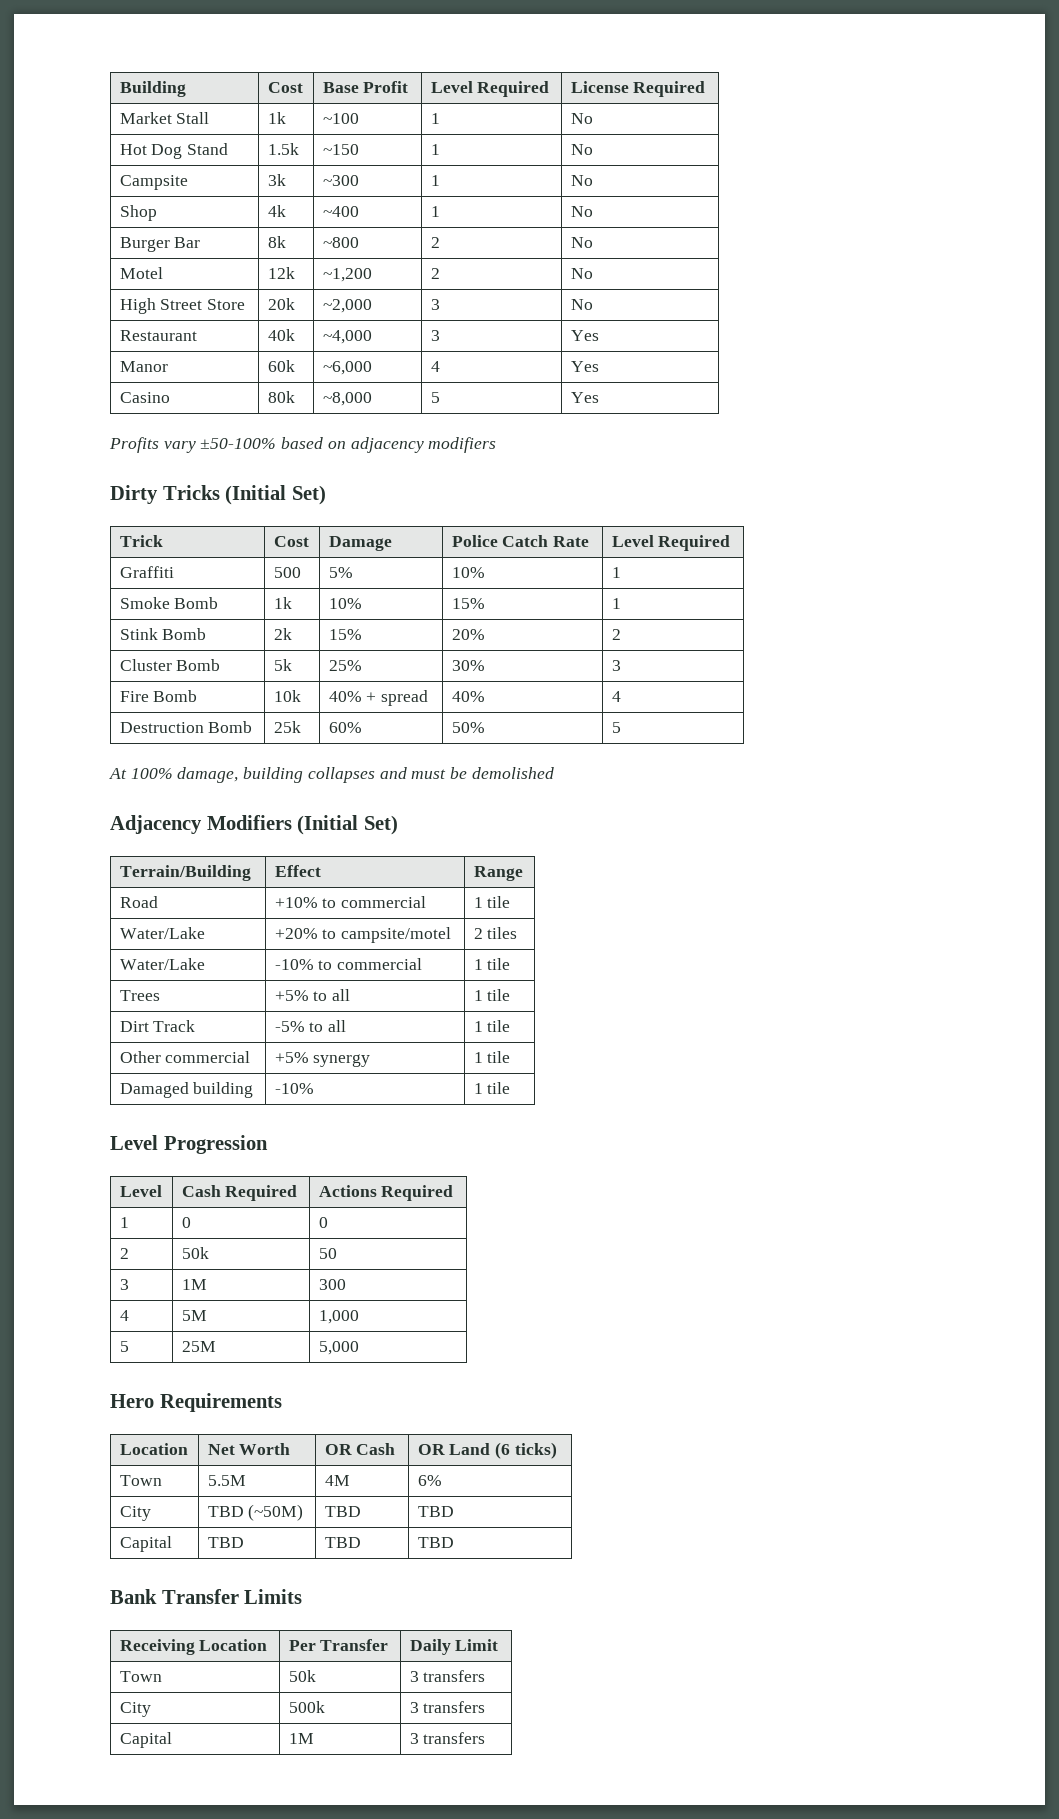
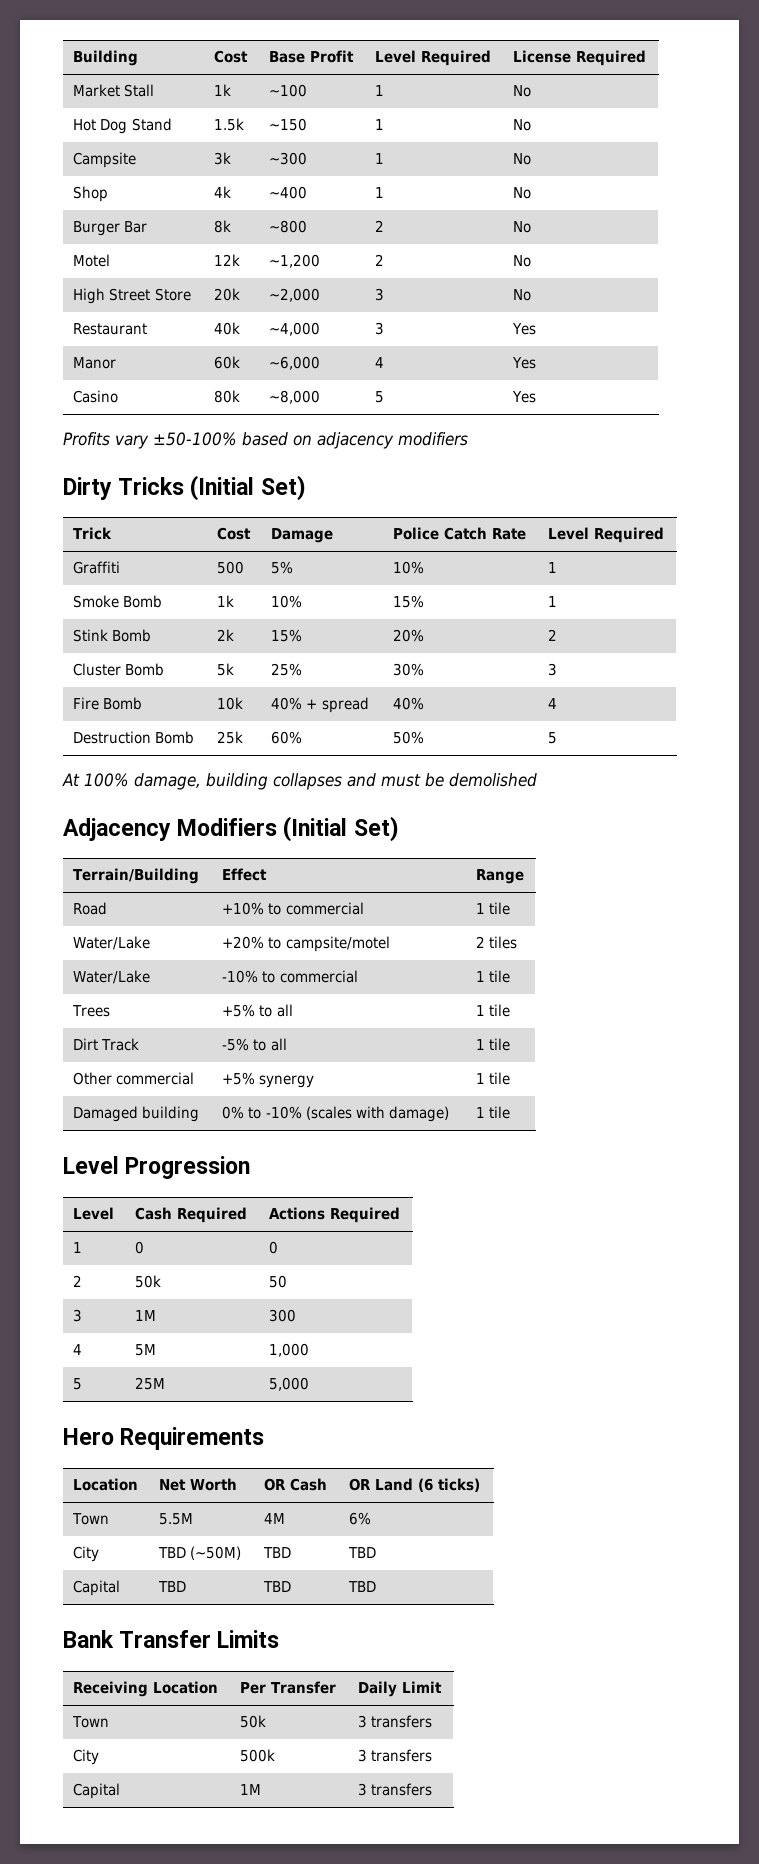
[274,1083,314,1094] -10% -> [222,1106,449,1122] 0% to -10% (scales with damage)

